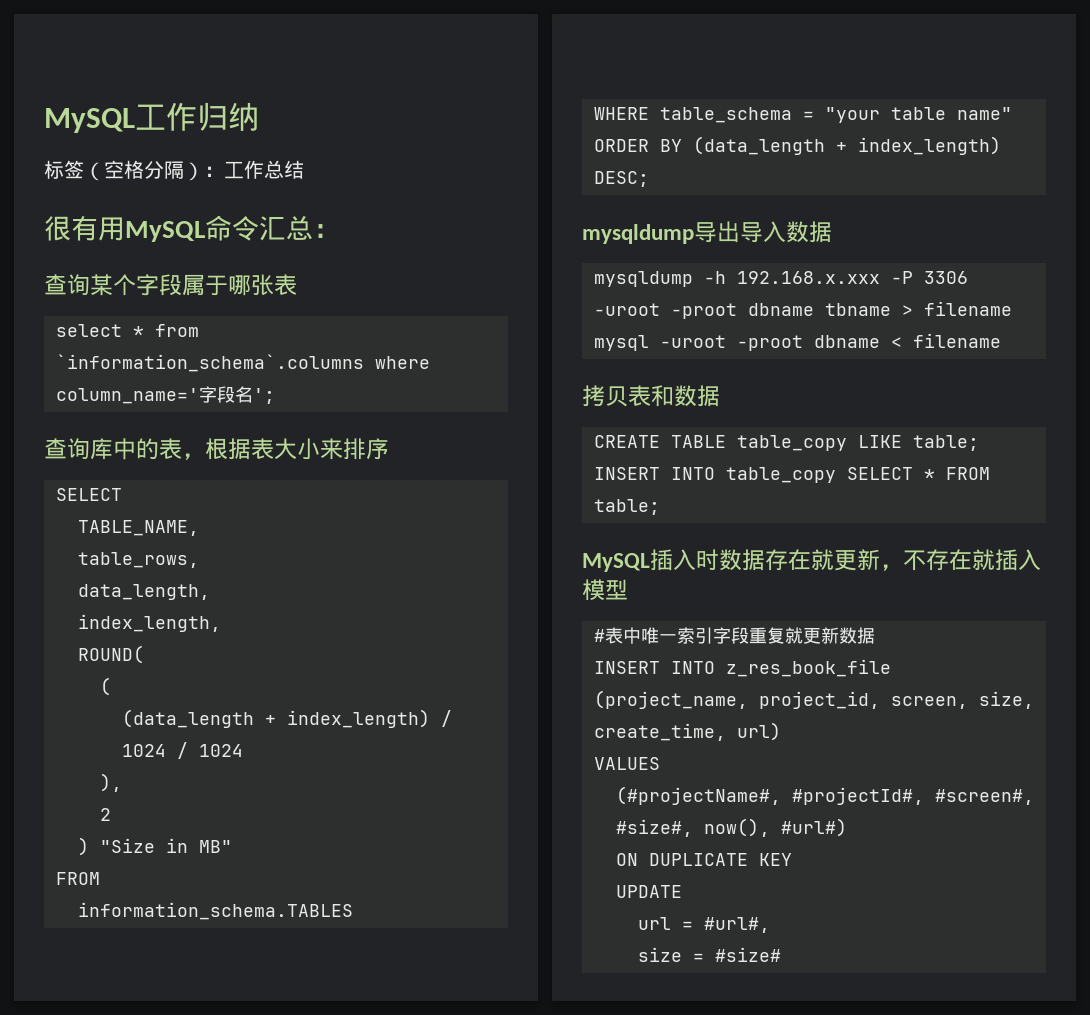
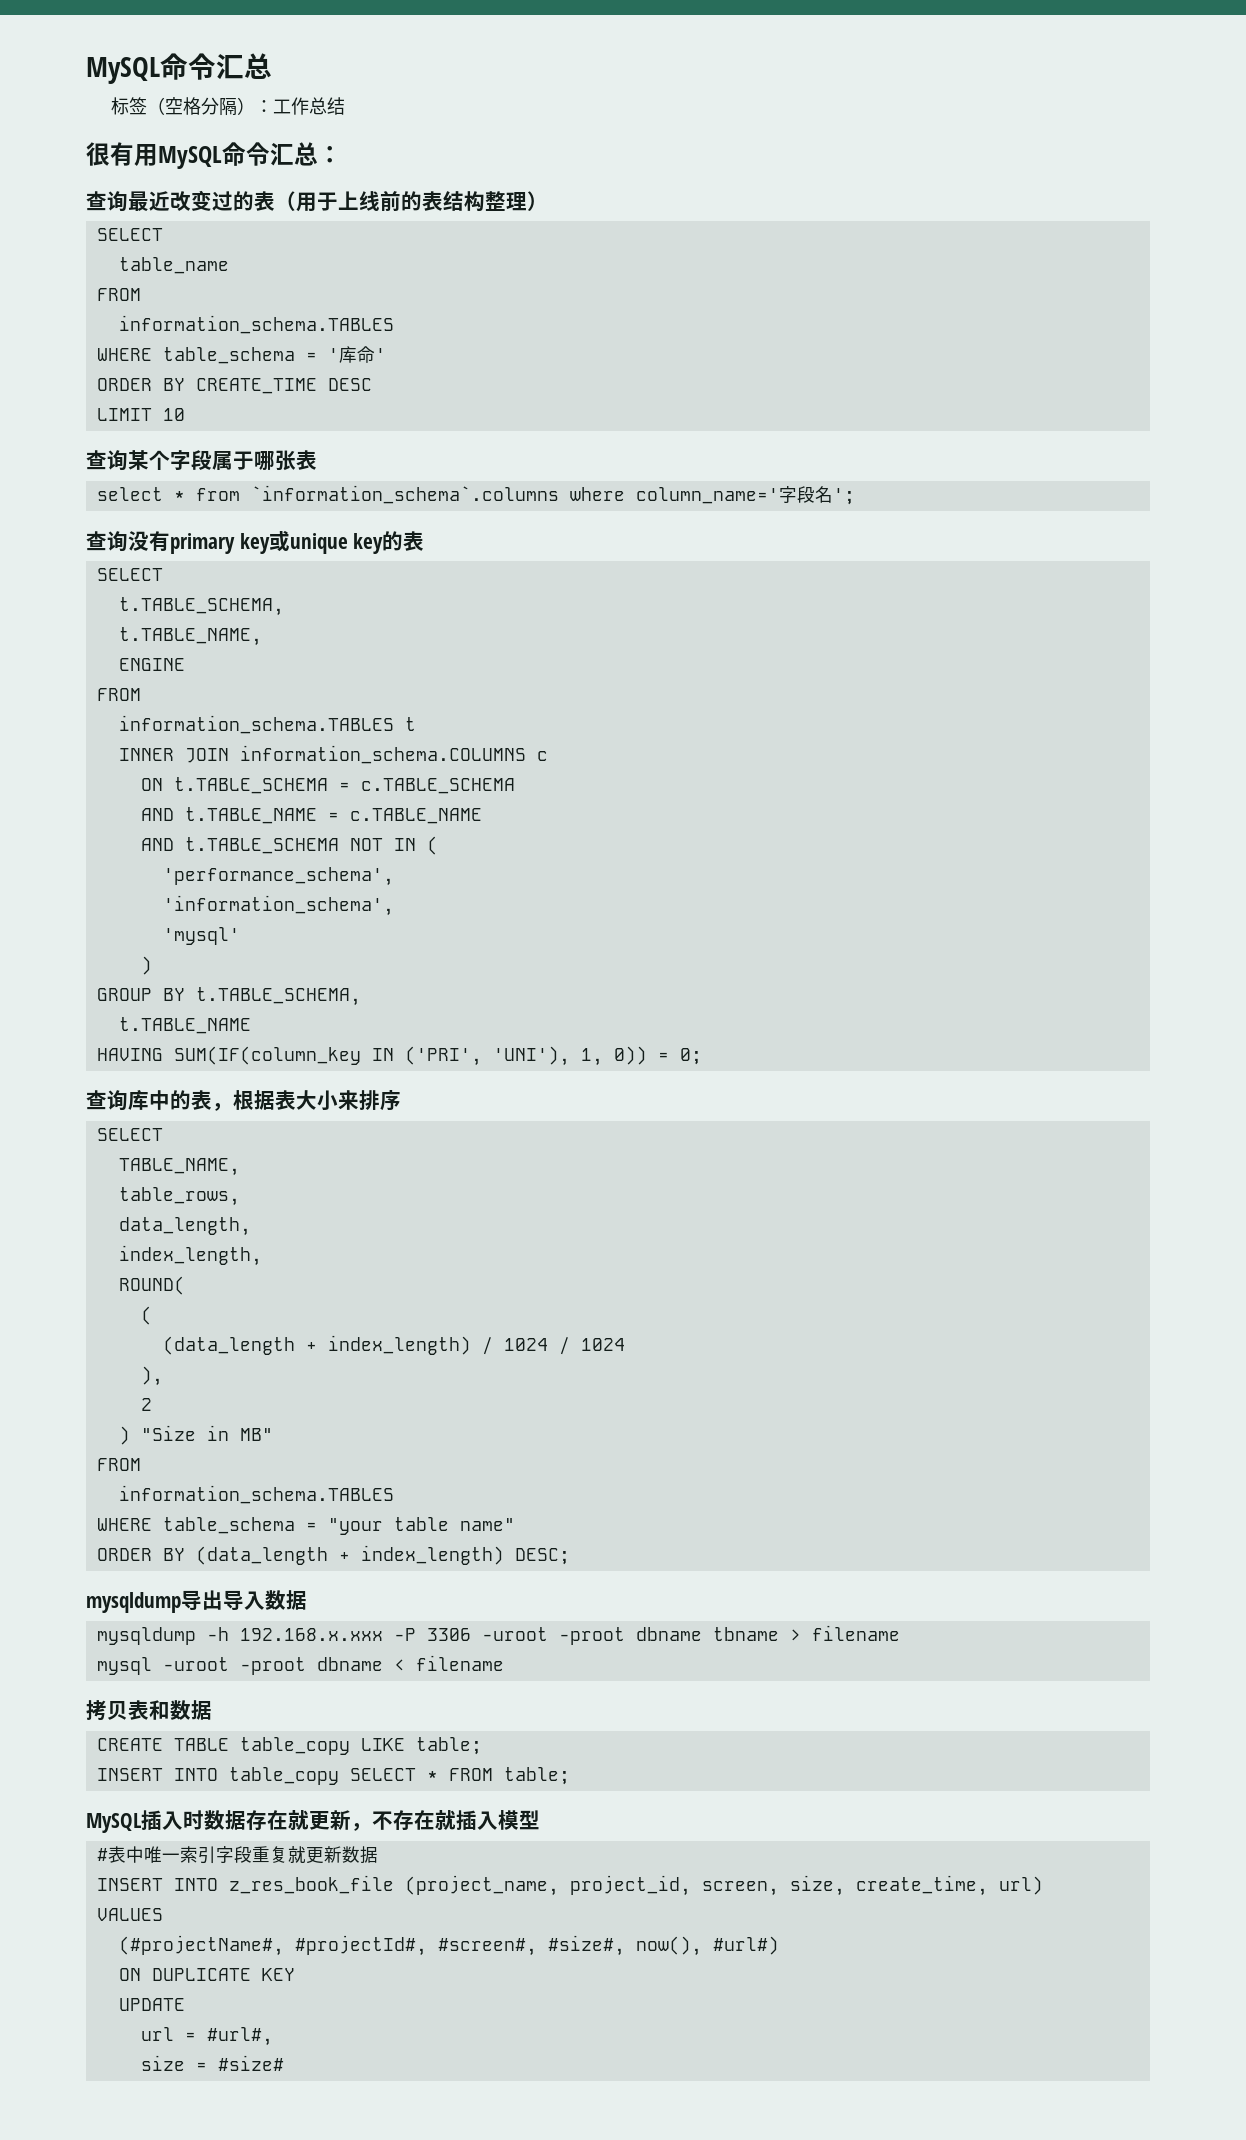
[44,102,259,133] MySQL工作归纳 -> [86,53,272,84] MySQL命令汇总
(340, 231) none -> [86,190,548,212] [96,228,163,241] [118,257,229,274] [96,288,141,301] [118,315,394,334] [96,346,386,364] [96,378,372,394] [96,408,185,421] // 查询最近改变过的表（用于上线前的表结构整理） // SELECT // table_name // FROM // information_schema.TABLES // WHERE table_schema = '库命' // ORDER BY CREATE_TIME DESC // LIMIT 10
(275, 396) none -> [86,530,425,554] [96,568,163,581] [118,597,284,616] [118,627,262,646] [118,658,185,671] [96,688,141,701] [118,715,416,734] [118,745,548,764] [140,777,515,794] [140,807,482,824] [140,836,438,855] [162,867,394,886] [162,895,394,916] [162,927,240,945] [140,956,152,975] [96,987,361,1006] [118,1017,251,1034] [96,1046,702,1066] // 查询没有primary key或unique key的表 // SELECT // t.TABLE_SCHEMA, // t.TABLE_NAME, // ENGINE // FROM // information_schema.TABLES t // INNER JOIN information_schema.COLUMNS c // ON t.TABLE_SCHEMA = c.TABLE_SCHEMA // AND t.TABLE_NAME = c.TABLE_NAME // AND t.TABLE_SCHEMA NOT IN ( // 'performance_schema', // 'information_schema', // 'mysql' // ) // GROUP BY t.TABLE_SCHEMA, // t.TABLE_NAME // HAVING SUM(IF(column_key IN ('PRI', 'UNI'), 1, 0)) = 0;

